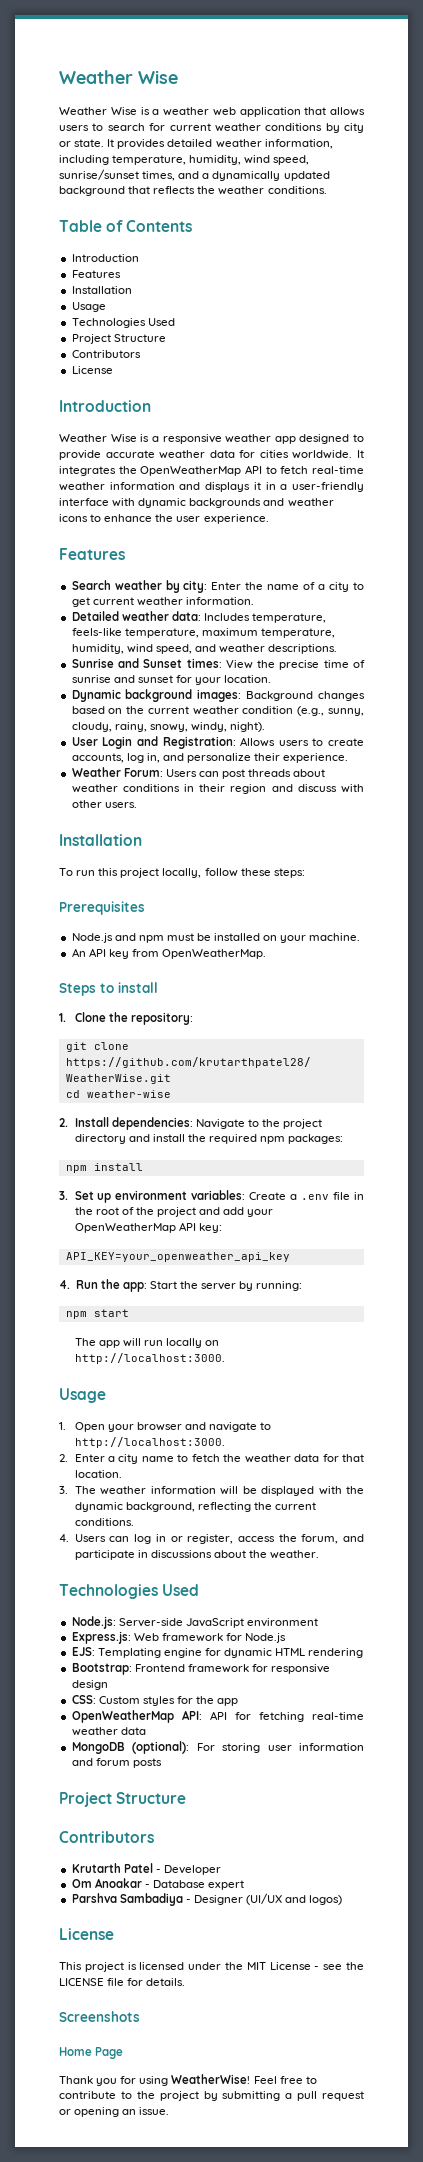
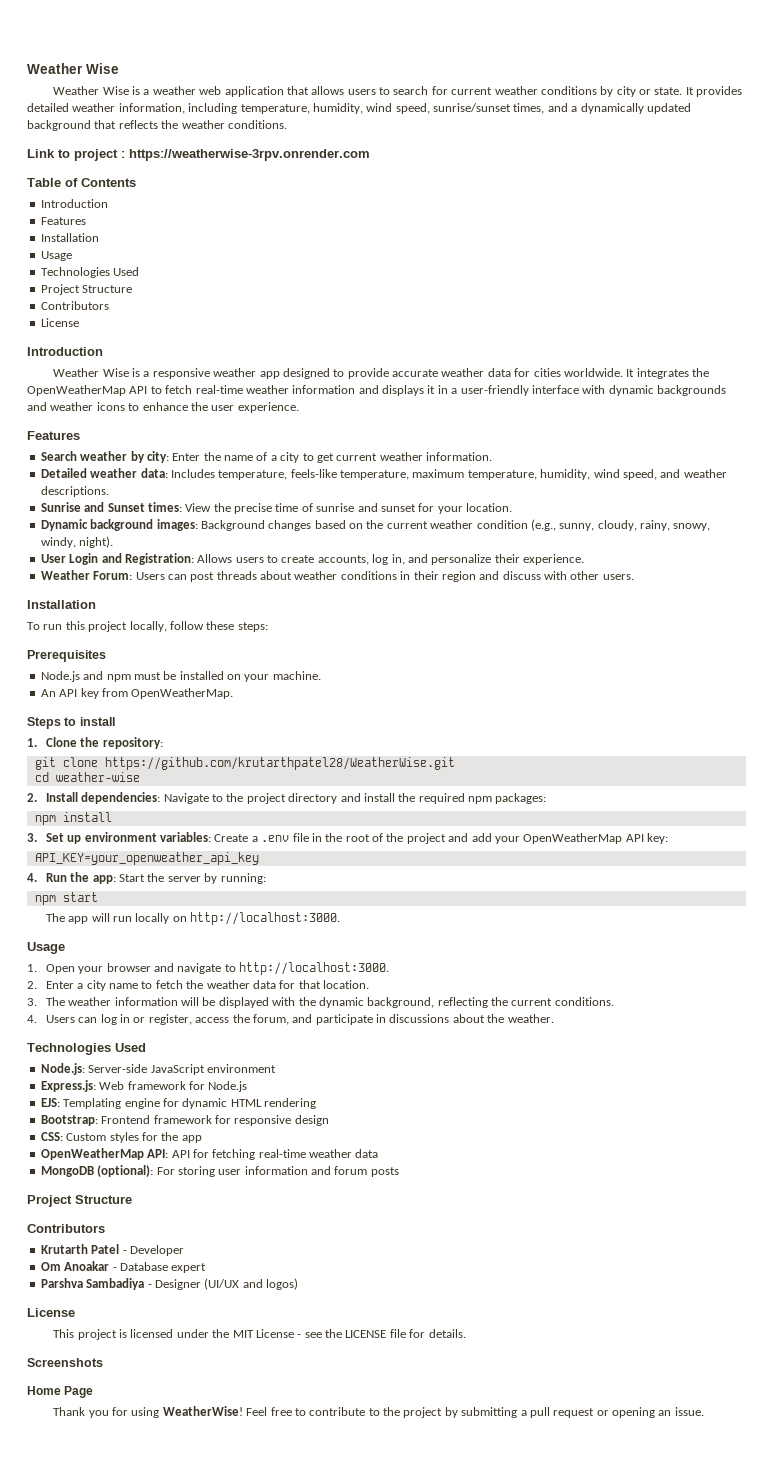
(327, 190) none -> [27,149,370,161] // Link to project : https://weatherwise-3rpv.onrender.com

